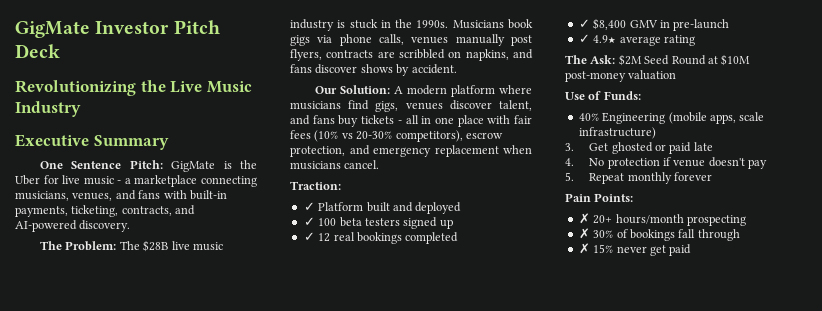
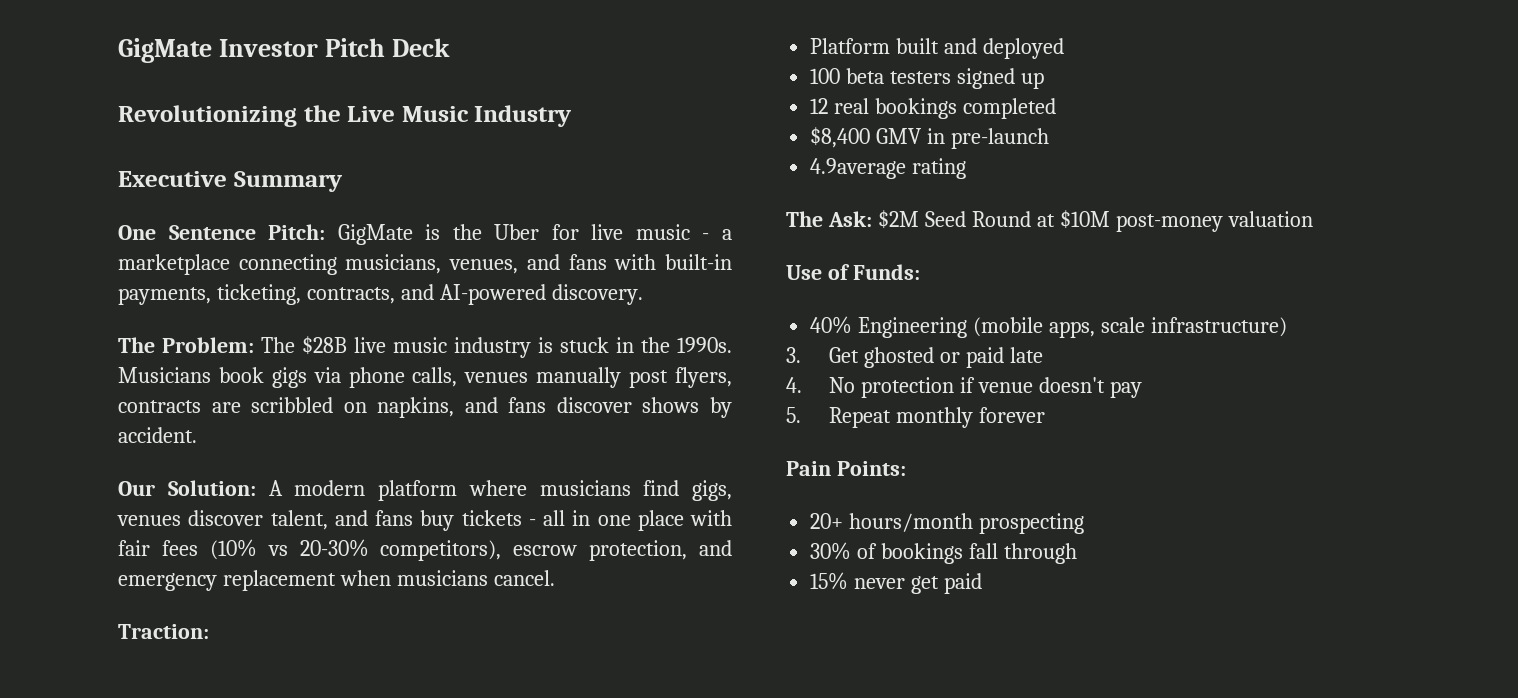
[303,202,315,211] ✓ -> (209, 631) none
[303,217,315,226] ✓ -> (1065, 48) none
[303,232,315,241] ✓ -> (1044, 80) none
[578,19,590,28] ✓ -> (1057, 108) none
[578,34,661,46] ✓ 4.9★ average -> [810,158,907,179] 4.9average
[578,213,590,224] ✗ -> (906, 468) none
[578,228,590,239] ✗ -> (1085, 523) none
[578,243,590,254] ✗ -> (1077, 553) none

